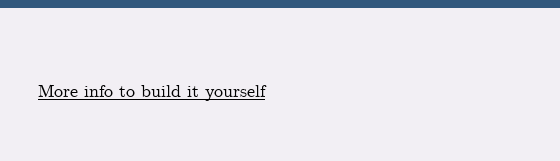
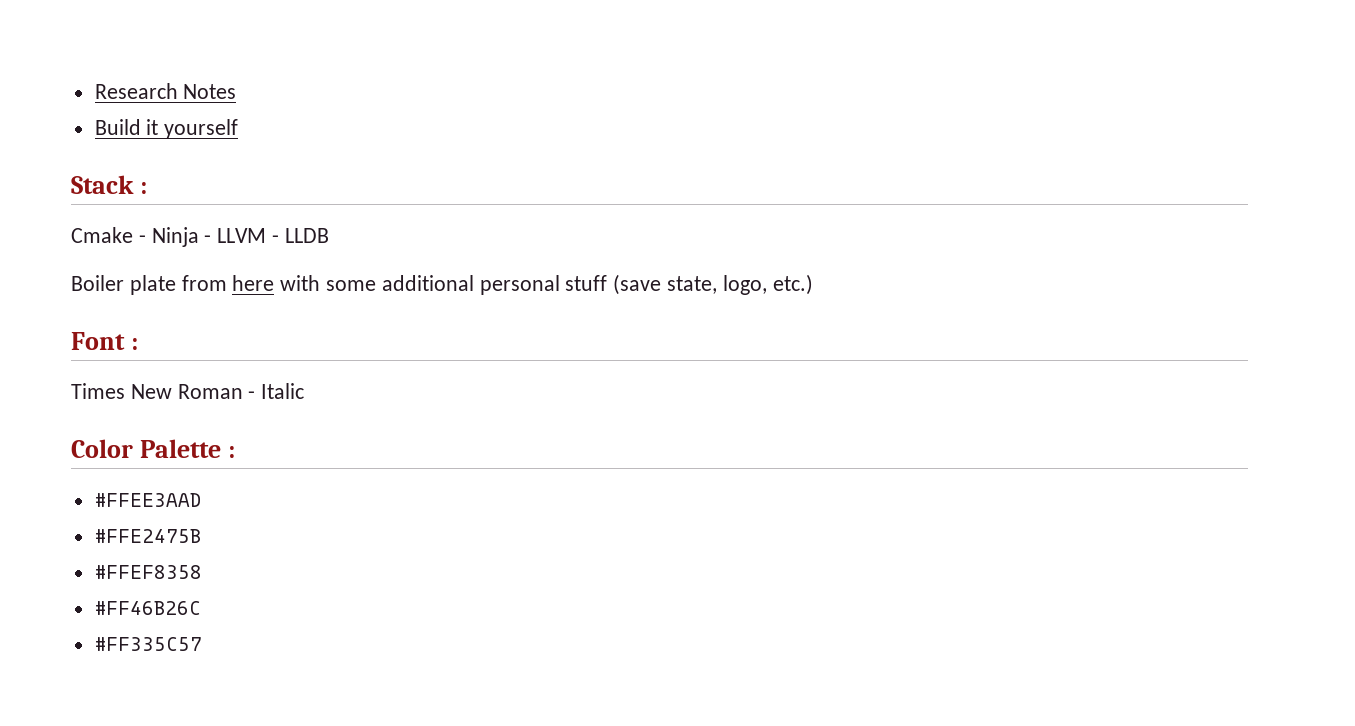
[38,84,267,101] More info to build it yourself -> [94,83,237,99] [94,119,239,139] [71,175,148,194] [71,227,329,247] [71,274,813,295] [71,332,139,350] [71,383,305,399] [71,439,236,458] [94,493,201,507] [94,529,201,543] [94,565,202,579] [94,601,201,615] [94,637,202,651] Research Notes // Build it yourself // Stack : // Cmake - Ninja - LLVM - LLDB // Boiler plate from here with some additional personal stuff (save state, logo, etc.) // Font : // Times New Roman - Italic // Color Palette : // #FFEE3AAD // #FFE2475B // #FFEF8358 // #FF46B26C // #FF335C57

